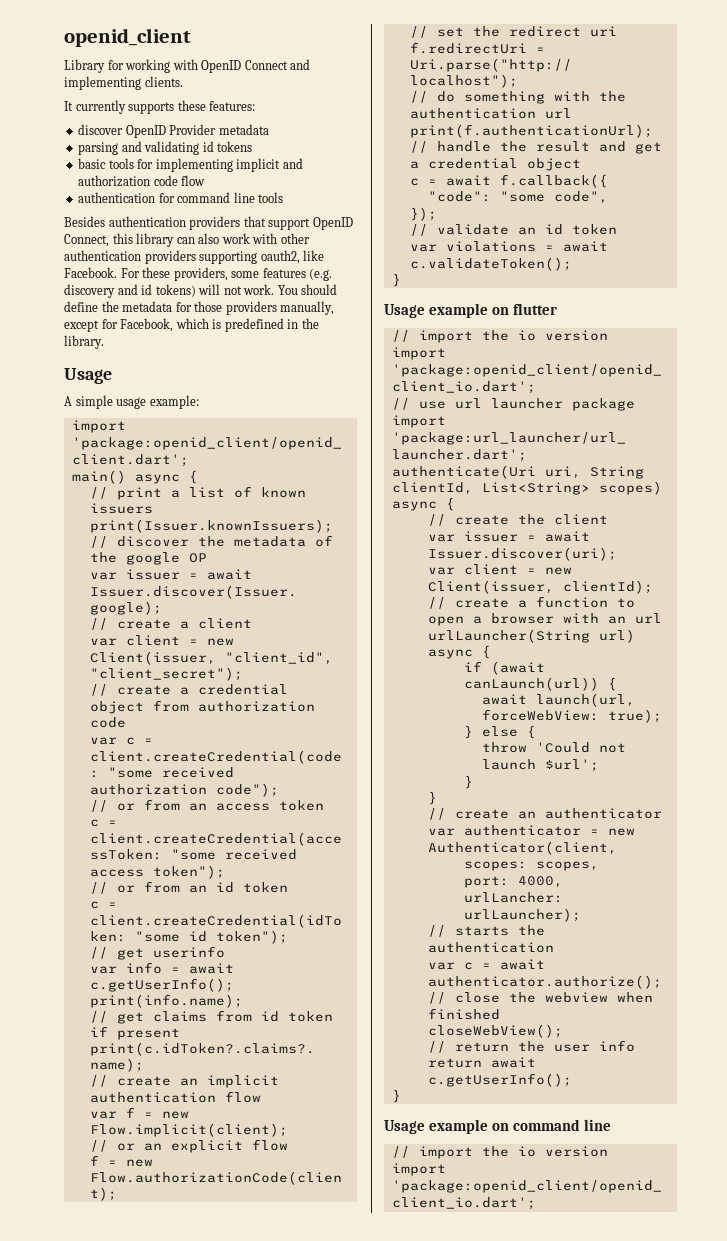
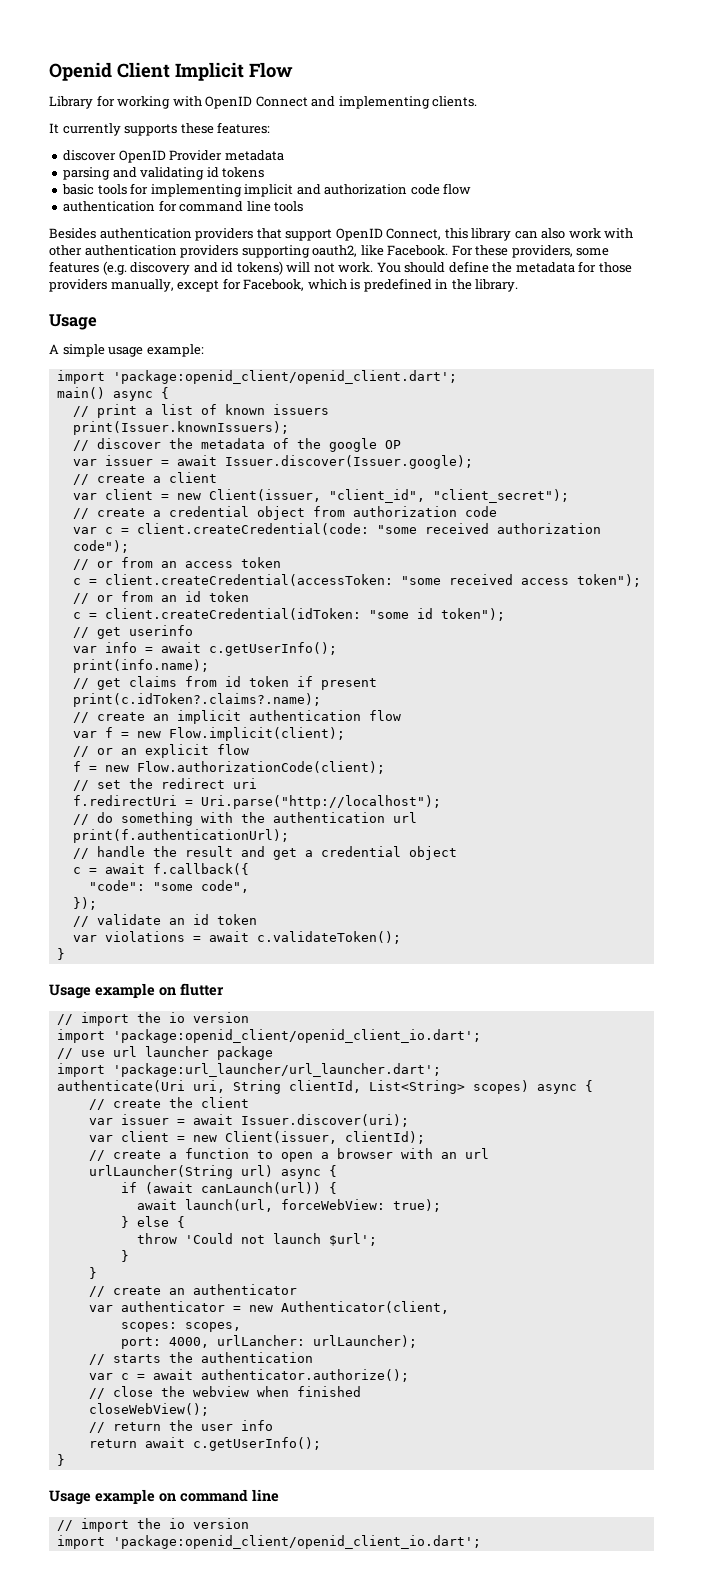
[64,28,191,47] openid_client -> [49,62,293,81] Openid Client Implicit Flow

